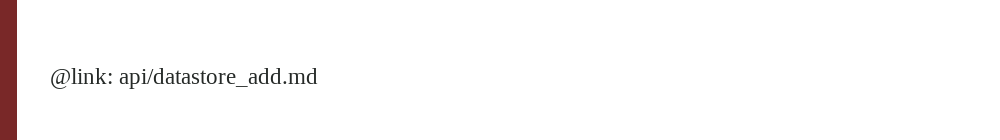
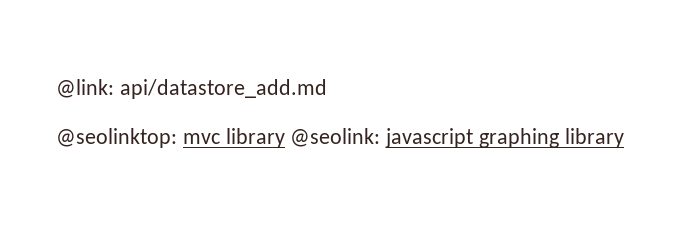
(319, 78) none -> [56,128,624,148] // @seolinktop: mvc library @seolink: javascript graphing library

